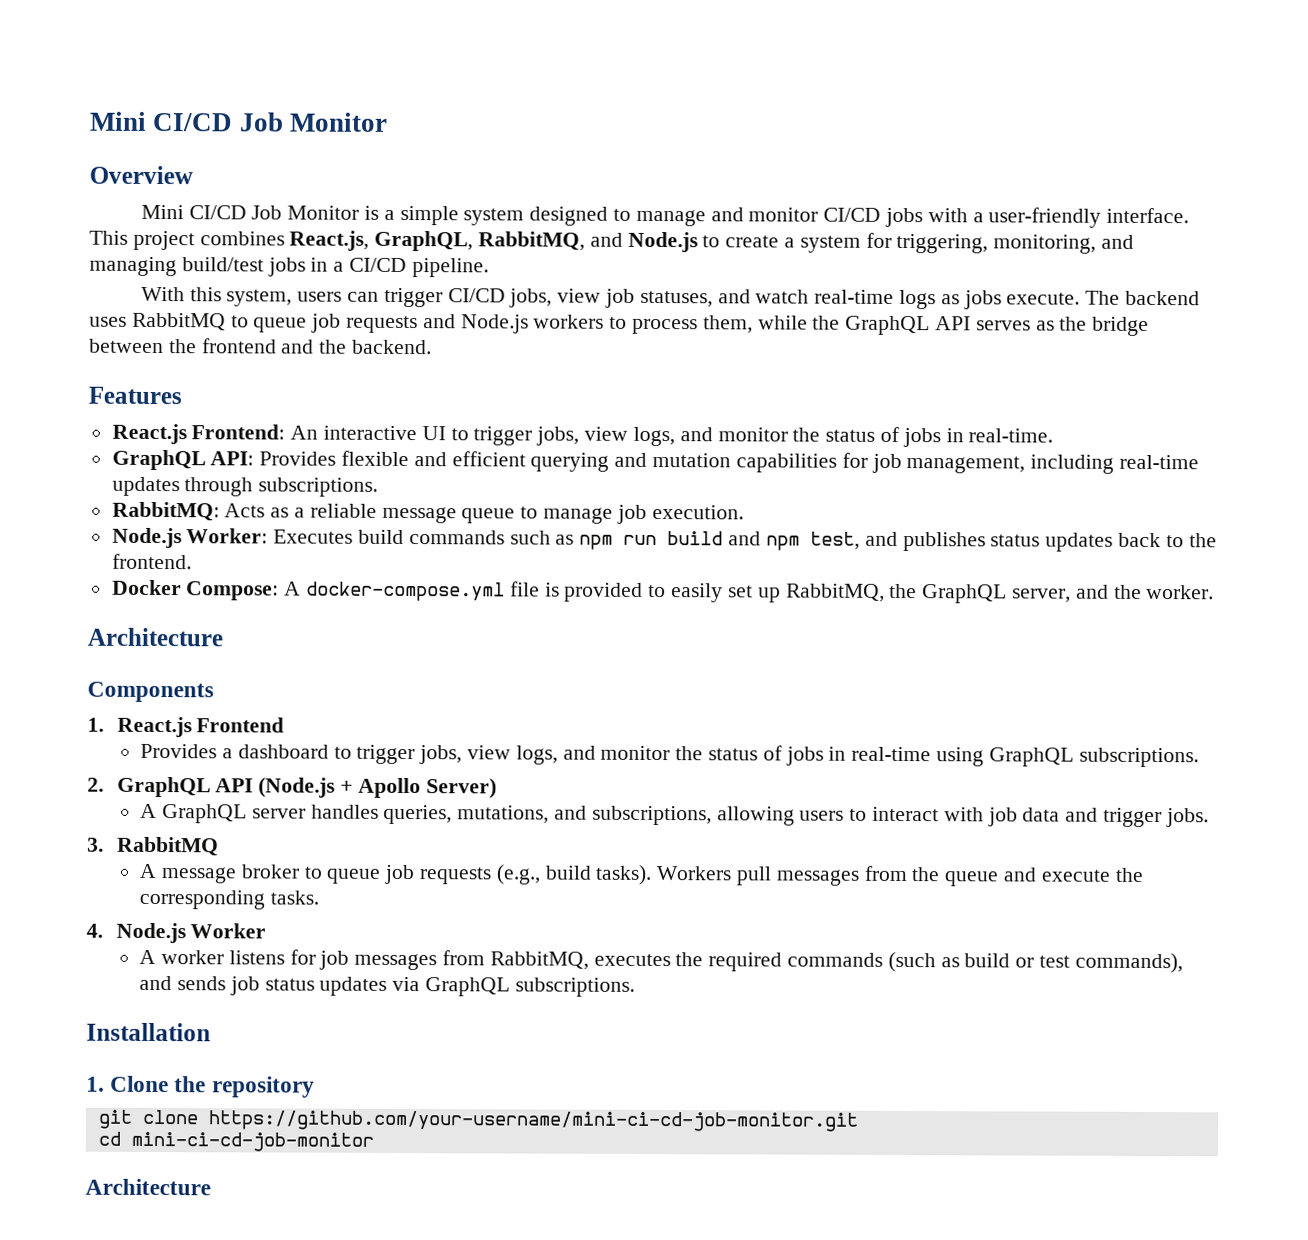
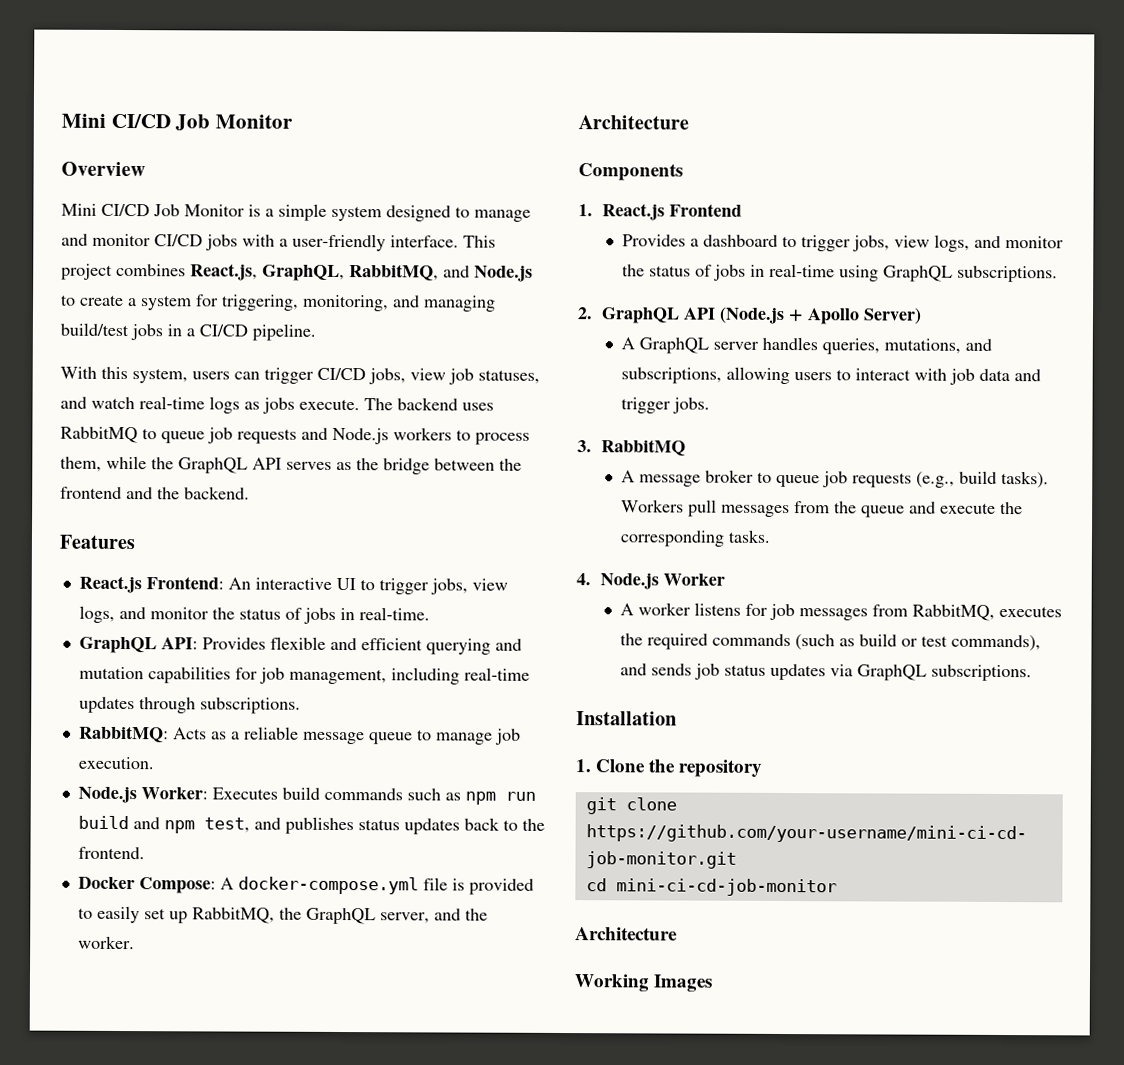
(211, 1187) none -> [574,974,713,992] // Working Images

